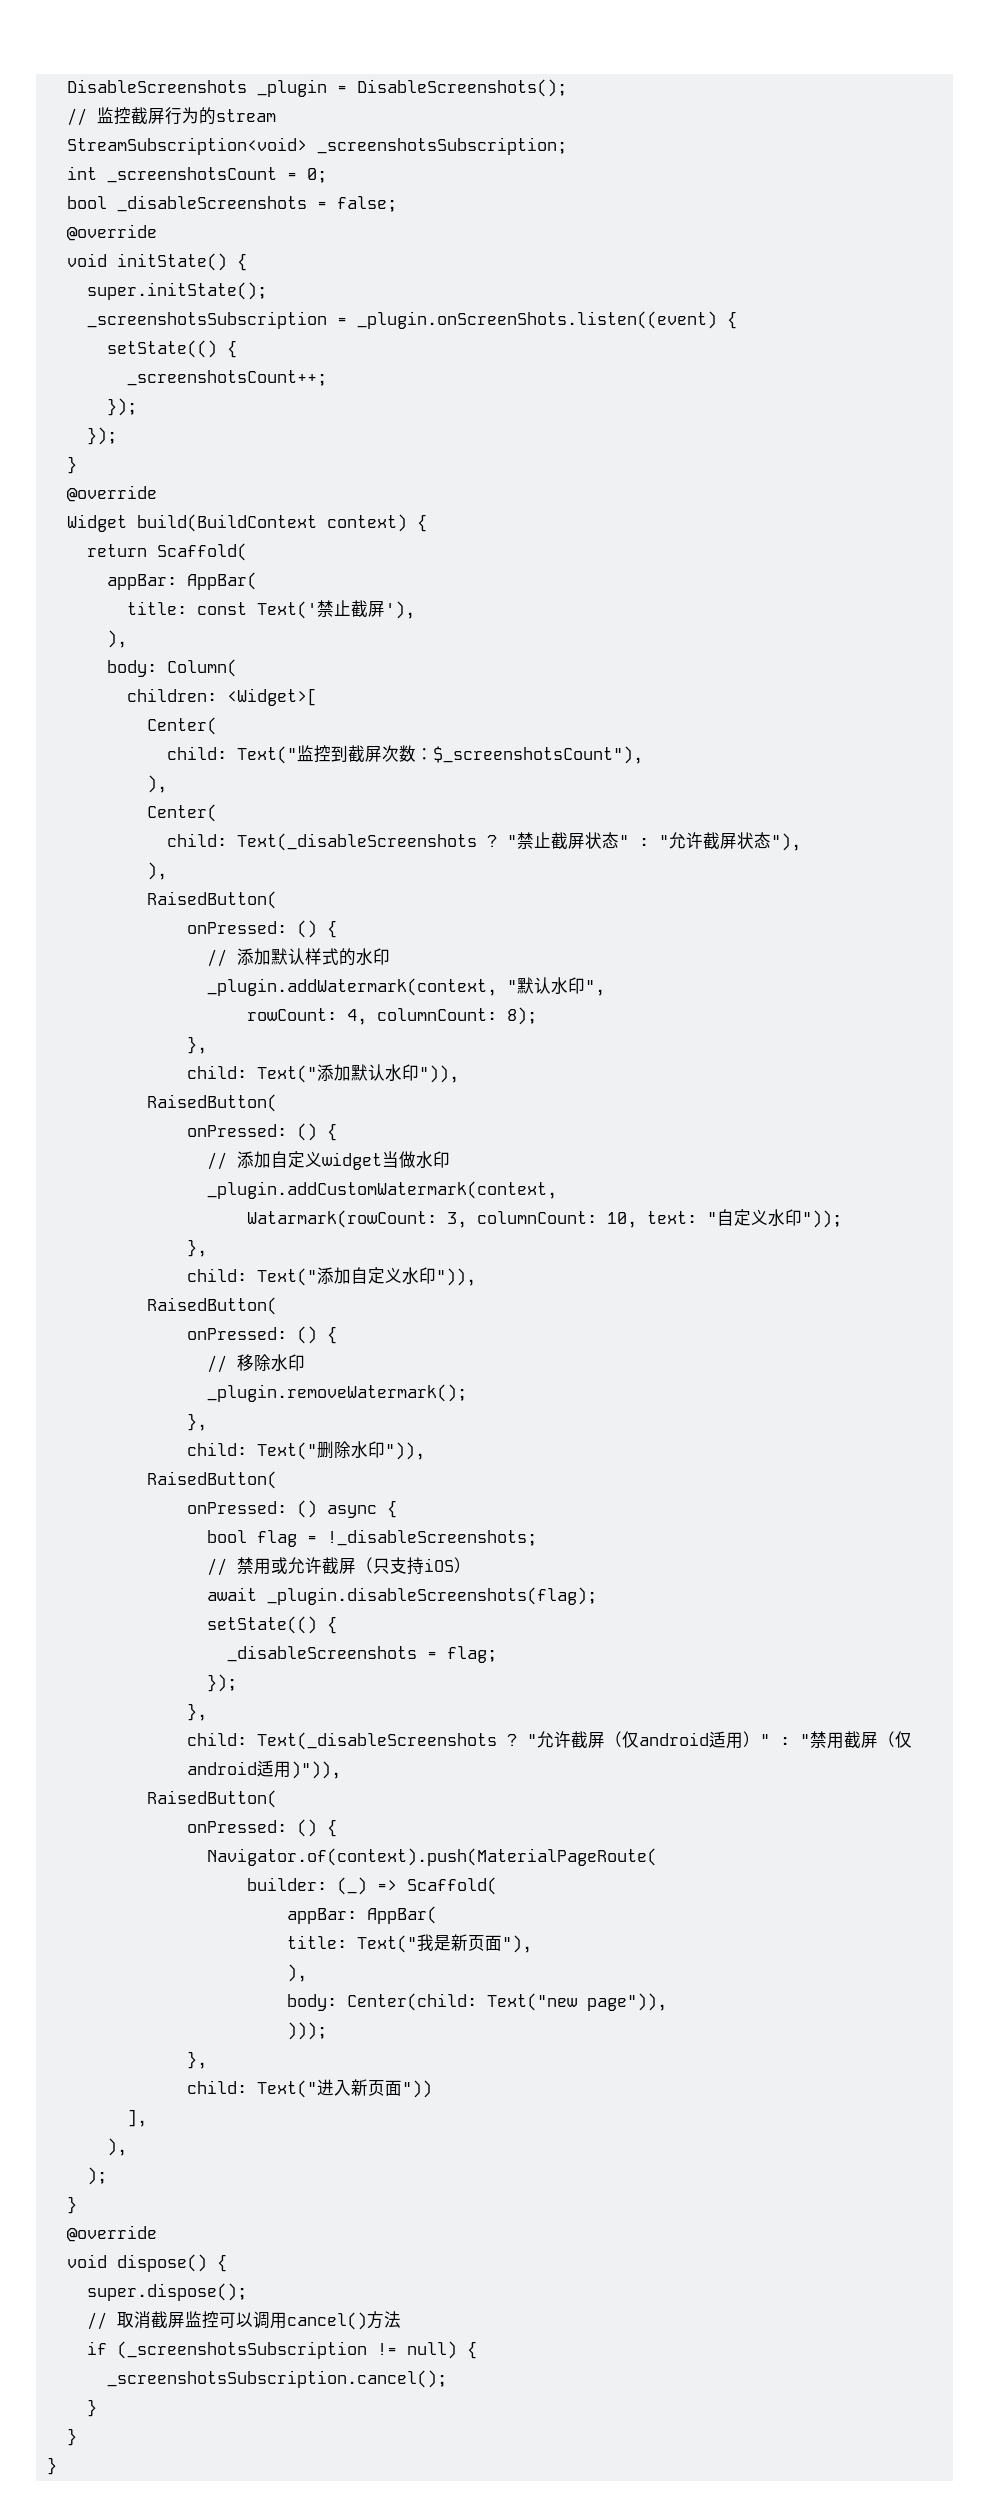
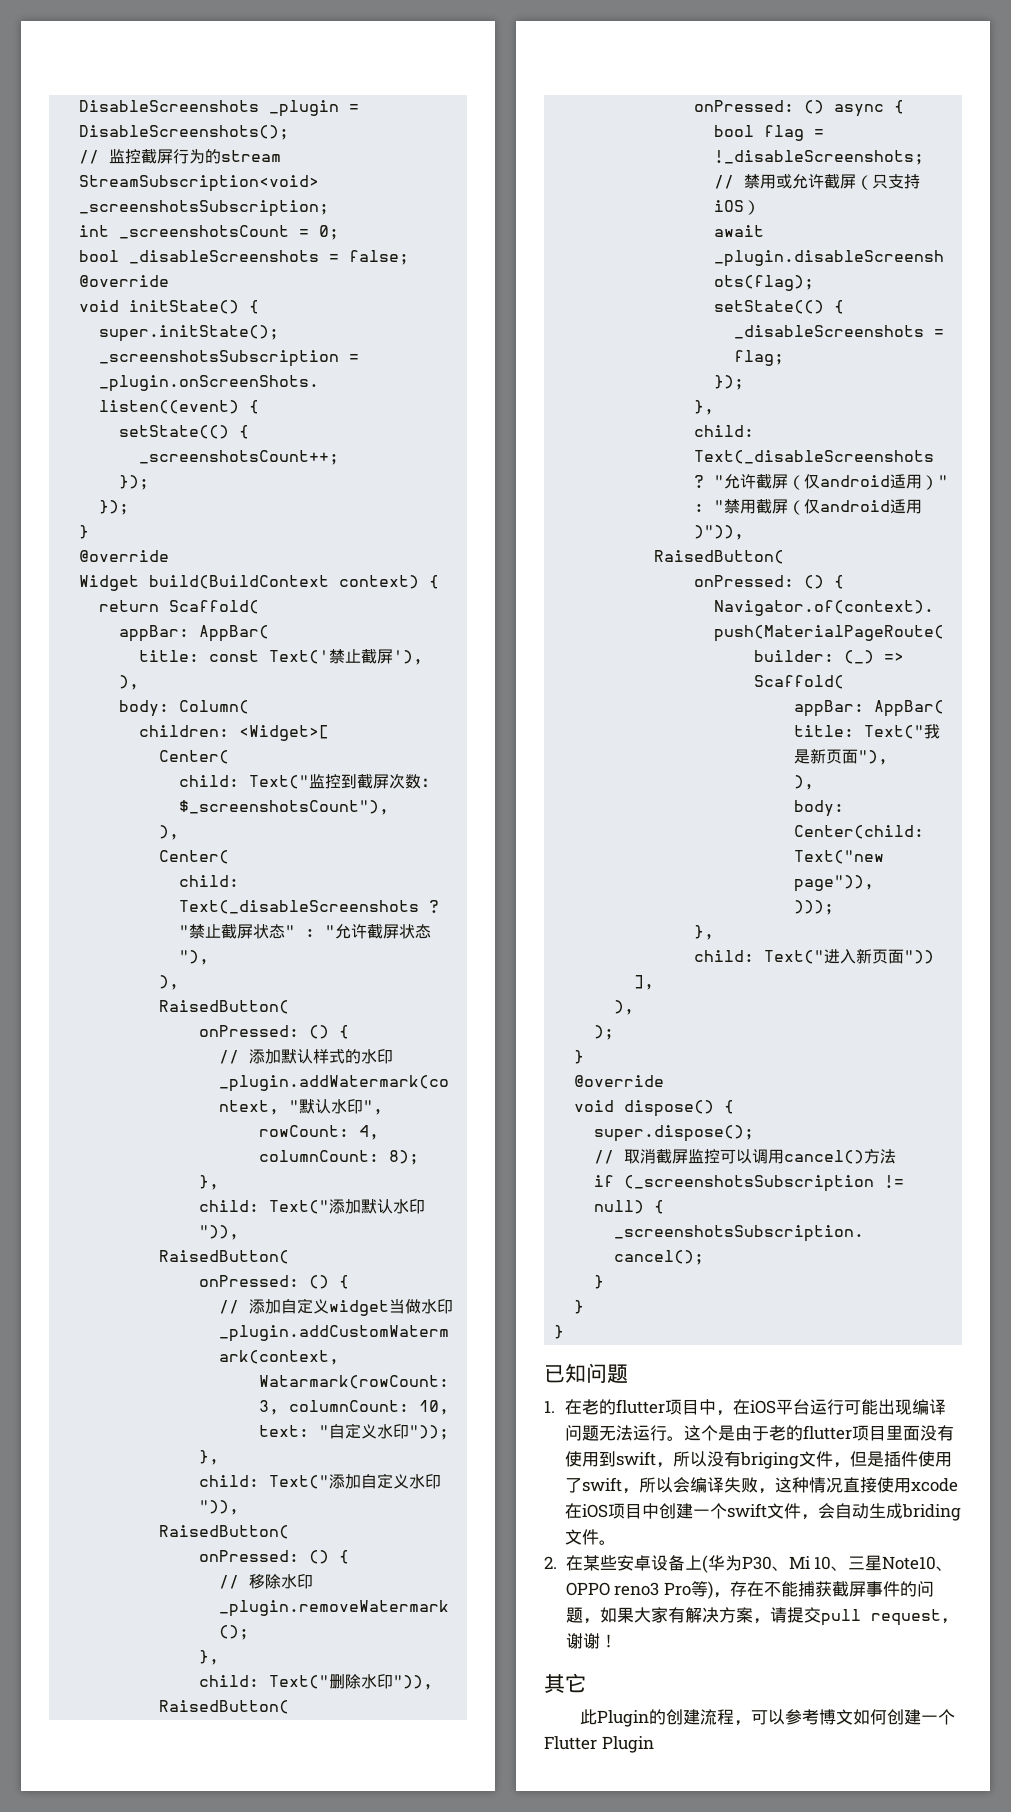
(57, 2466) none -> [544,1363,628,1384] [544,1399,946,1416] [564,1425,954,1441] [564,1451,952,1469] [564,1477,958,1494] [564,1503,961,1521] [564,1529,616,1545] [544,1555,954,1573] [565,1581,934,1599] [565,1607,958,1626] [565,1633,617,1649] [544,1673,586,1693] [579,1709,955,1727] [544,1736,654,1753] // 已知问题 // 1.在老的flutter项目中，在iOS平台运行可能出现编译问题无法运行。这个是由于老的flutter项目里面没有使用到swift，所以没有briging文件，但是插件使用了swift，所以会编译失败，这种情况直接使用xcode在iOS项目中创建一个swift文件，会自动生成briding文件。 // 2.在某些安卓设备上(华为P30、Mi 10、三星Note10、OPPO reno3 Pro等)，存在不能捕获截屏事件的问题，如果大家有解决方案，请提交pull request，谢谢！ // 其它 // 此Plugin的创建流程，可以参考博文如何创建一个Flutter Plugin

